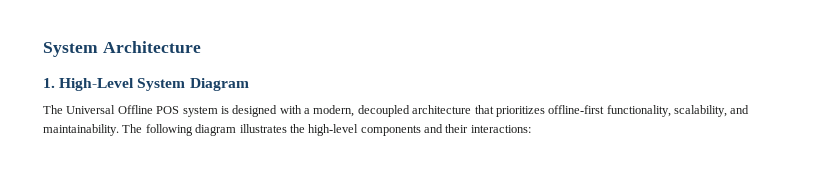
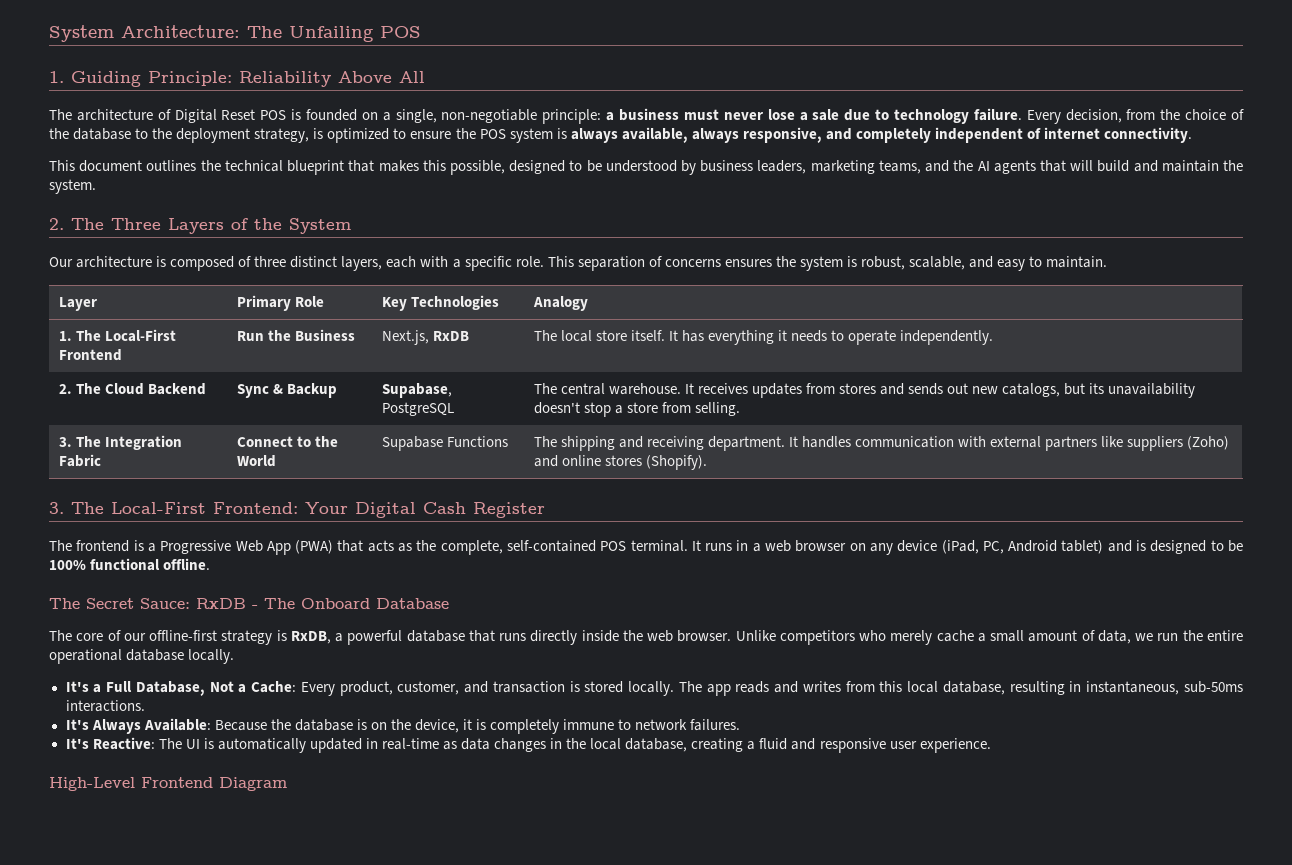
[43,41,201,57] [43,78,249,91] [43,105,750,117] [43,124,531,136] System Architecture // 1. High-Level System Diagram // The Universal Offline POS system is designed with a modern, decoupled architecture that prioritizes offline-first functionality, scalability, and maintainability. The following diagram illustrates the high-level components and their interactions: -> [49,25,421,42] [49,71,425,87] [49,108,1244,124] [49,127,1193,143] [49,160,1243,175] [49,179,96,194] [49,218,351,234] [49,256,1108,271] [58,297,97,311] [236,295,324,311] [381,295,499,311] [532,296,588,311] [58,329,176,342] [58,349,122,361] [236,329,355,341] [381,330,469,345] [533,330,994,345] [58,383,206,395] [236,383,337,398] [381,383,452,398] [381,402,454,416] [533,383,1196,398] [533,402,740,417] [58,435,182,450] [58,454,101,467] [236,436,338,447] [236,455,276,467] [381,436,508,451] [533,436,1230,451] [533,455,707,470] [49,502,545,518] [49,540,1243,555] [49,558,211,571] [49,598,449,609] [49,630,1243,645] [49,649,235,664] [65,681,1243,696] [65,700,145,712] [65,718,741,734] [65,737,991,753] [49,777,287,791] System Architecture: The Unfailing POS // 1. Guiding Principle: Reliability Above All // The architecture of Digital Reset POS is founded on a single, non-negotiable principle: a business must never lose a sale due to technology failure. Every decision, from the choice of the database to the deployment strategy, is optimized to ensure the POS system is always available, always responsive, and completely independent of internet connectivity. // This document outlines the technical blueprint that makes this possible, designed to be understood by business leaders, marketing teams, and the AI agents that will build and maintain the system. // 2. The Three Layers of the System // Our architecture is composed of three distinct layers, each with a specific role. This separation of concerns ensures the system is robust, scalable, and easy to maintain. // Layer | Primary Role | Key Technologies | Analogy // 1. The Local-First Frontend | Run the Business | Next.js, RxDB | The local store itself. It has everything it needs to operate independently. // 2. The Cloud Backend | Sync & Backup | Supabase, PostgreSQL | The central warehouse. It receives updates from stores and sends out new catalogs, but its unavailability doesn't stop a store from selling. // 3. The Integration Fabric | Connect to the World | Supabase Functions | The shipping and receiving department. It handles communication with external partners like suppliers (Zoho) and online stores (Shopify). // 3. The Local-First Frontend: Your Digital Cash Register // The frontend is a Progressive Web App (PWA) that acts as the complete, self-contained POS terminal. It runs in a web browser on any device (iPad, PC, Android tablet) and is designed to be 100% functional offline. // The Secret Sauce: RxDB - The Onboard Database // The core of our offline-first strategy is RxDB, a powerful database that runs directly inside the web browser. Unlike competitors who merely cache a small amount of data, we run the entire operational database locally. // It's a Full Database, Not a Cache: Every product, customer, and transaction is stored locally. The app reads and writes from this local database, resulting in instantaneous, sub-50ms interactions. // It's Always Available: Because the database is on the device, it is completely immune to network failures. // It's Reactive: The UI is automatically updated in real-time as data changes in the local database, creating a fluid and responsive user experience. // High-Level Frontend Diagram

